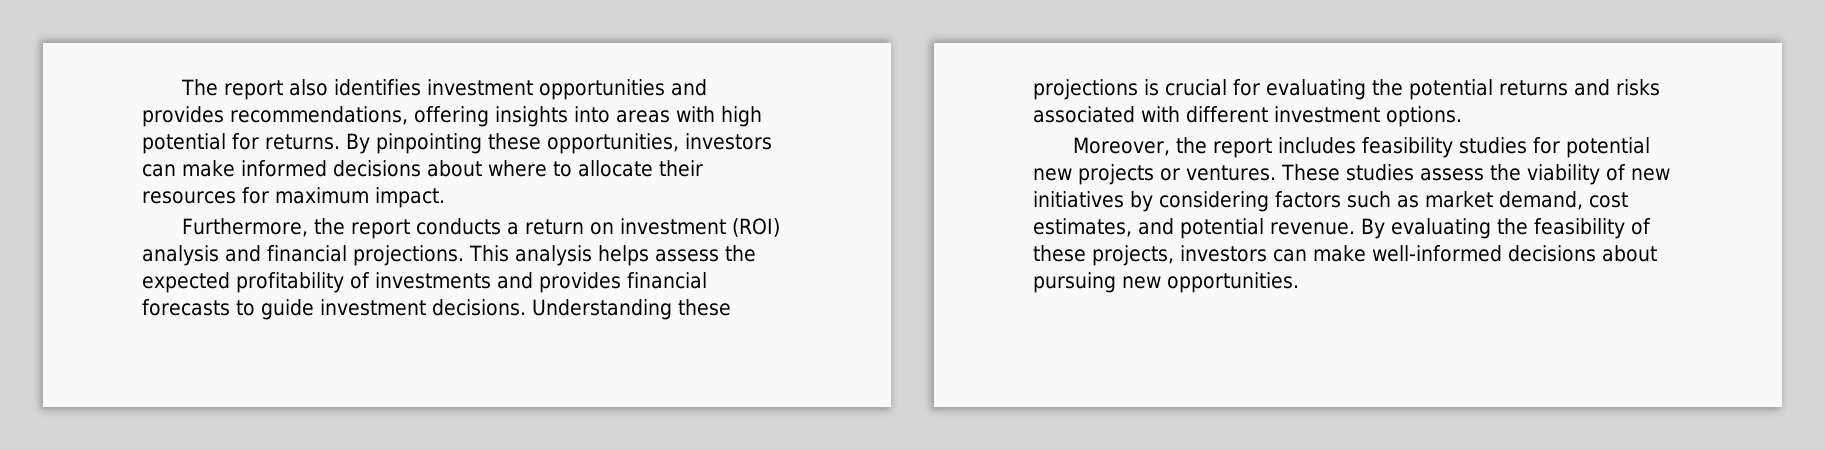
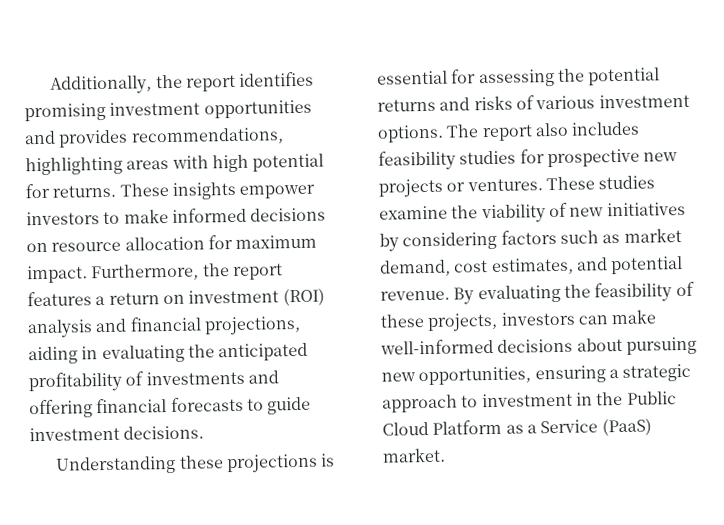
[181,79,422,100] The report also identifies -> [50,71,315,95] [24,102,106,122] Additionally, the report identifies promising
[414,106,610,127] offering insights into -> [25,156,123,176] highlighting
[346,133,772,154] [142,160,703,177] [142,191,236,204] By pinpointing these opportunities, investors can make informed decisions about where to allocate their resources -> [119,181,316,200] [26,207,327,226] [26,236,205,253] These insights empower investors to make informed decisions on resource allocation
(445, 197) // -> (88, 274) none
[416,218,502,235] conducts -> [27,291,92,307] features
[353,245,756,266] [142,272,230,293] projections. This analysis helps assess the expected -> [203,315,301,336] [28,342,309,365] projections, aiding in evaluating the anticipated
[539,272,621,293] provides -> [29,399,93,419] offering
(526, 307) none -> (205, 432) //
[1165,79,1366,100] crucial for evaluating -> [377,68,555,88] essential for assessing
[1033,106,1268,123] associated with different -> [515,95,596,110] of various
[1073,137,1273,158] // Moreover, the report -> [446,122,569,142] The report also
[1566,137,1651,158] potential -> [546,148,640,168] prospective
[1420,168,1484,181] assess -> [379,205,448,220] examine
[1167,272,1299,293] opportunities. -> [418,363,692,386] [382,391,677,413] [382,418,652,437] [382,447,446,463] opportunities, ensuring a strategic approach to investment in the Public Cloud Platform as a Service (PaaS) market.

